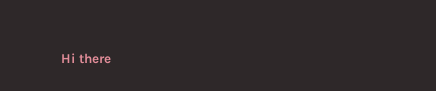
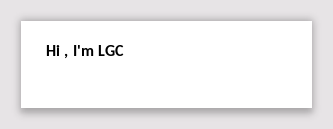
[78,53,111,64] there -> [64,45,124,59] , I'm LGC

